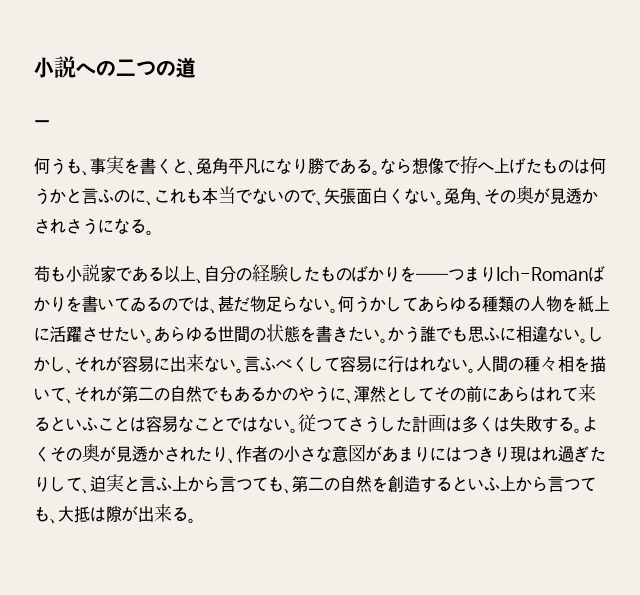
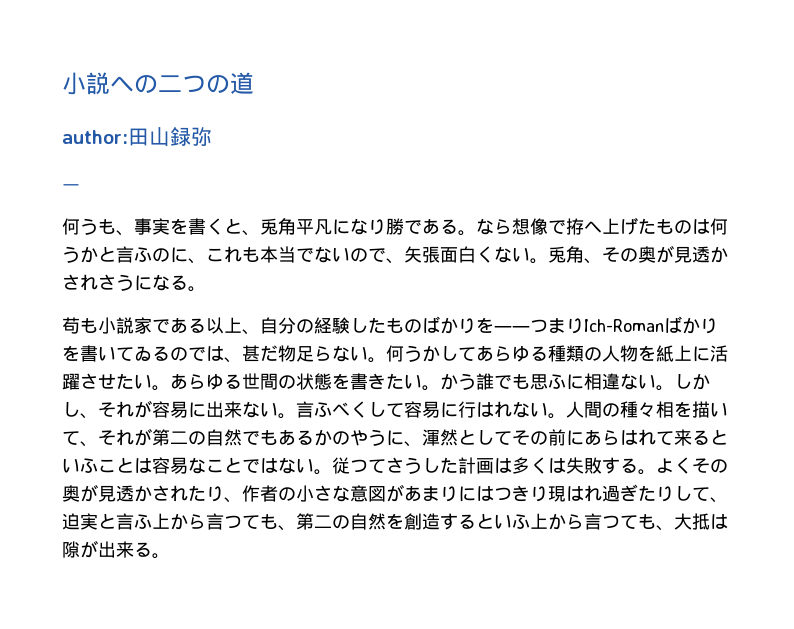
(196, 67) none -> [62,127,212,147] // author:田山録弥

